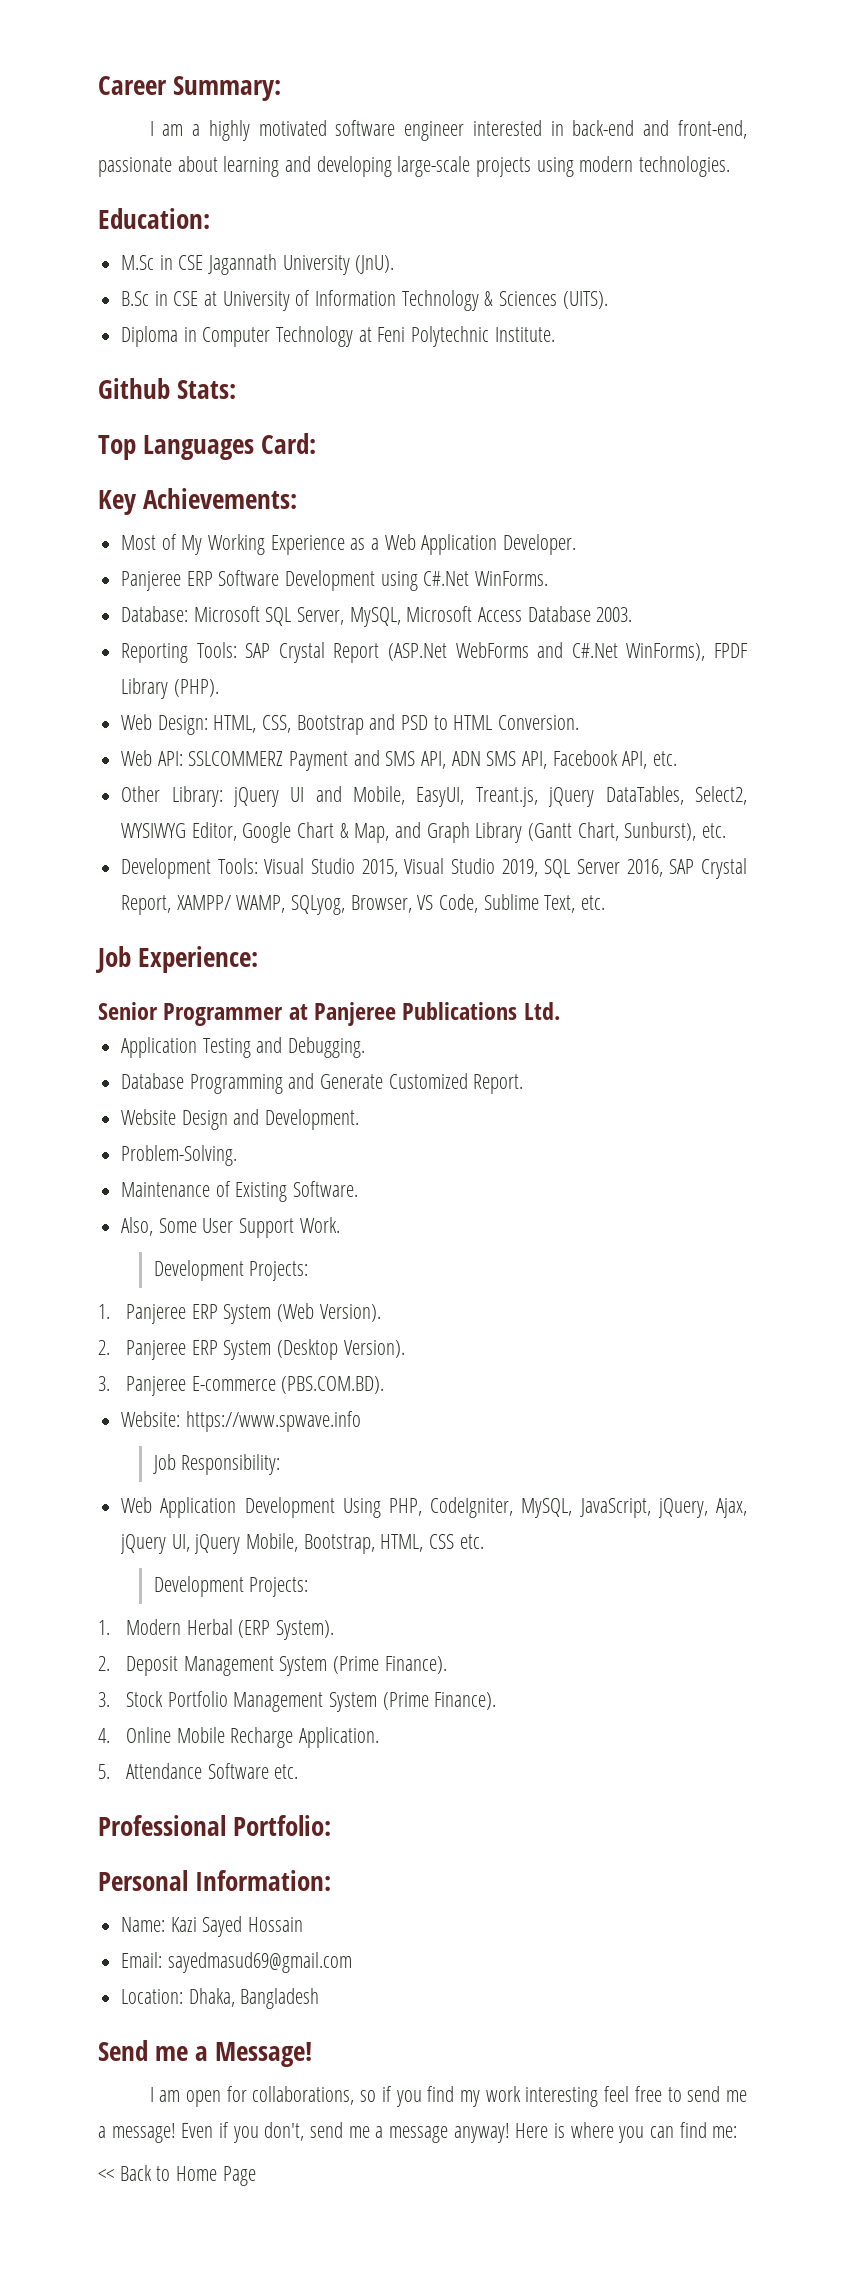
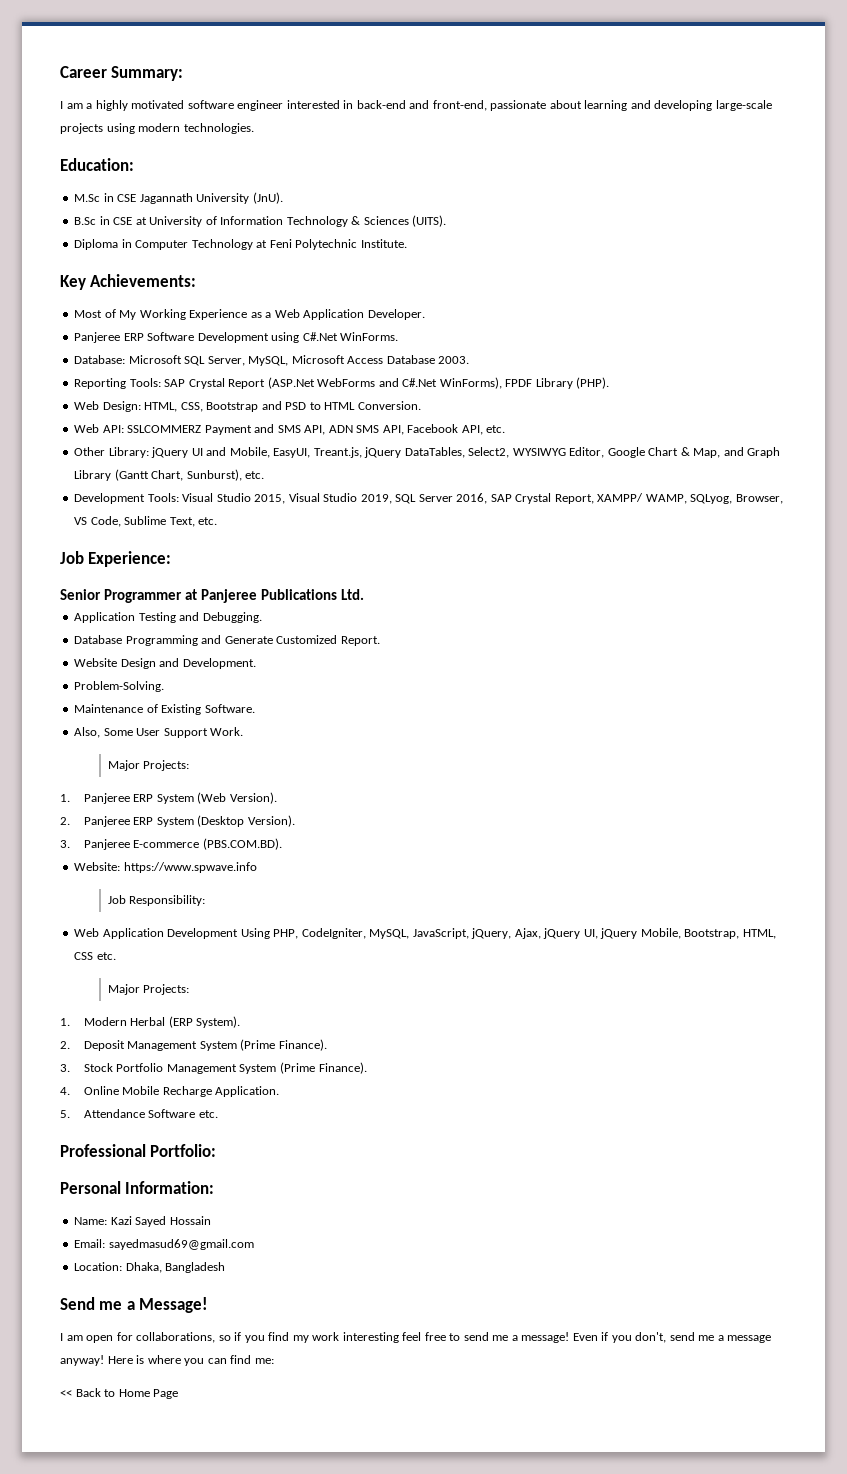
[98,378,237,399] [98,433,317,460] // Github Stats: // Top Languages Card: -> (407, 243) none
[153,1260,244,1281] Development -> [107,760,140,771] Major
[153,1576,244,1597] Development -> [107,984,140,995] Major

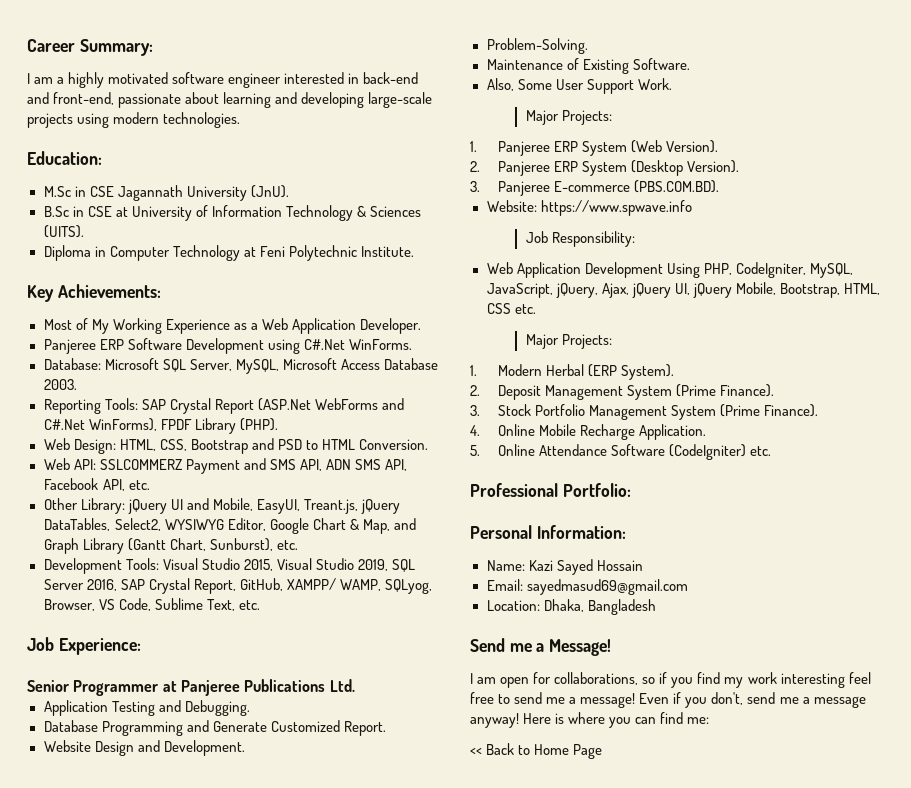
(594, 499) none -> [239,578,283,591] GitHub,
(70, 1114) none -> [497,444,535,456] Online
(196, 1113) none -> [669,444,747,460] (CodeIgniter)

